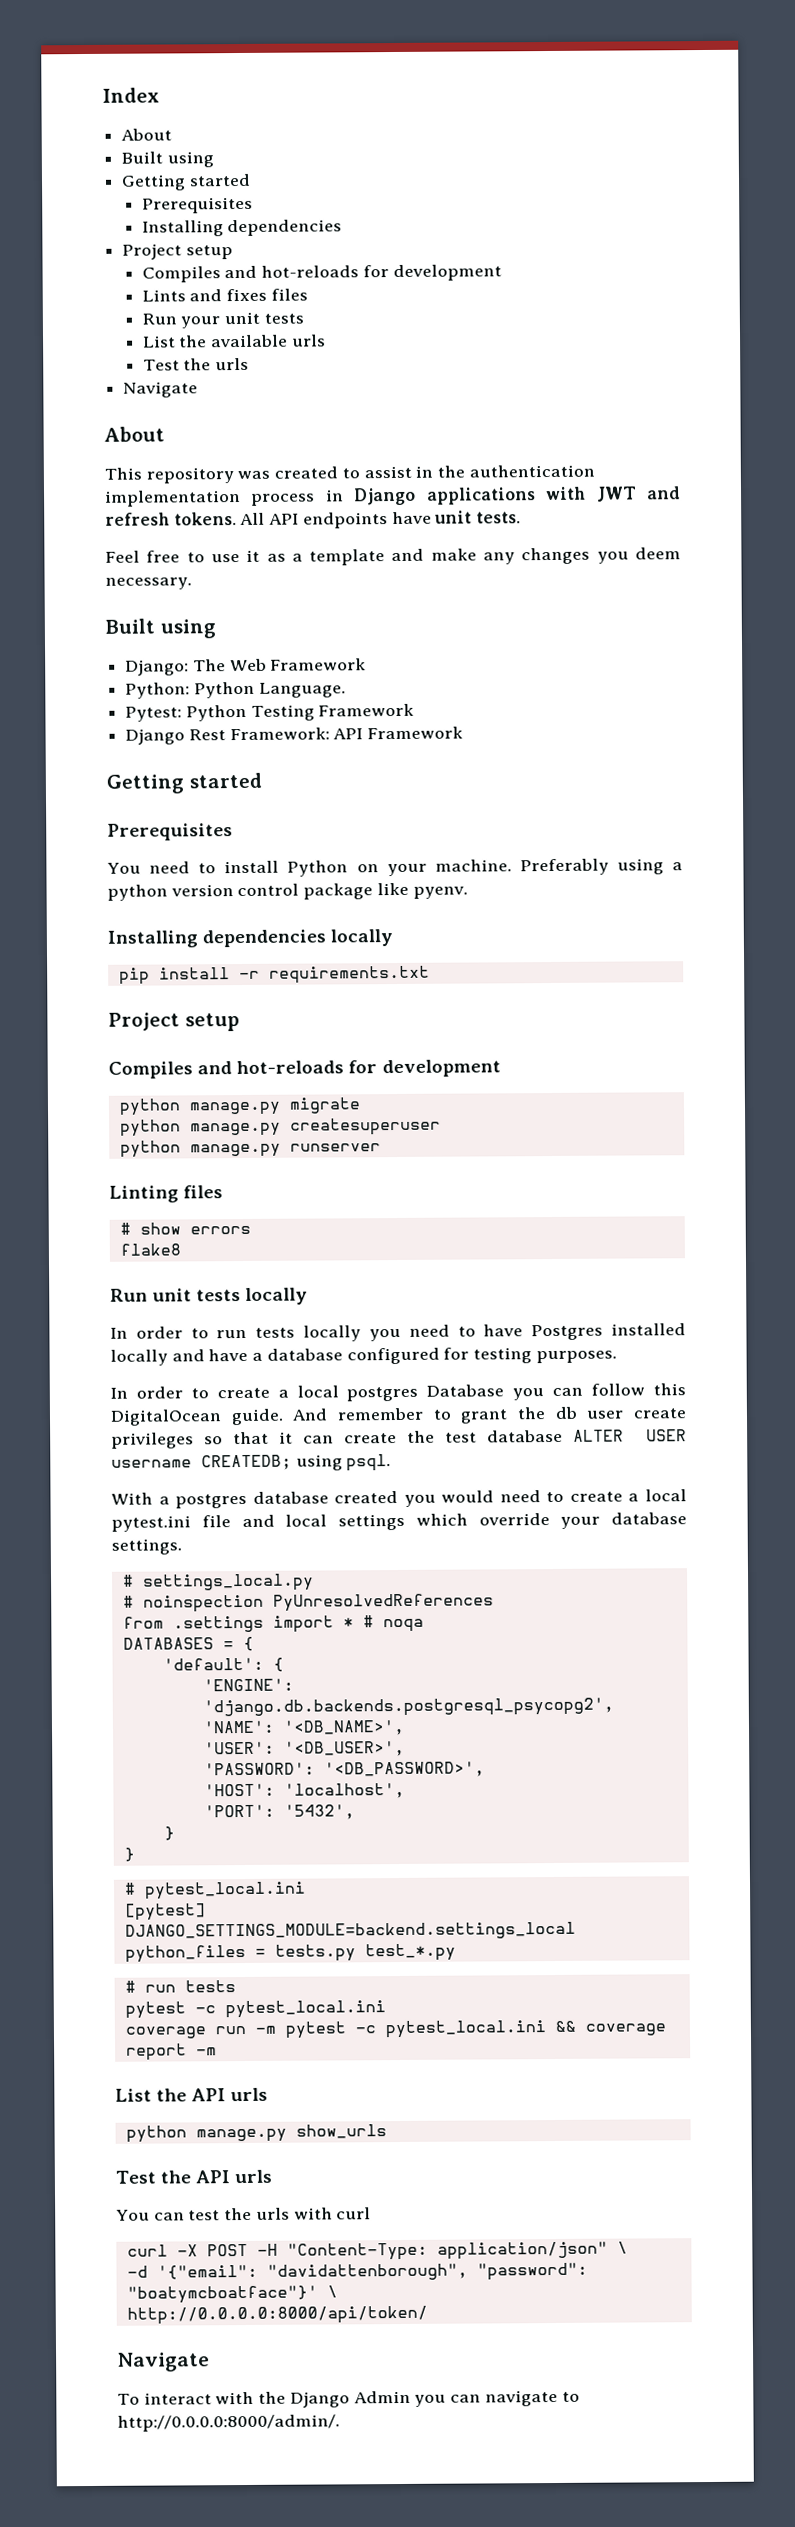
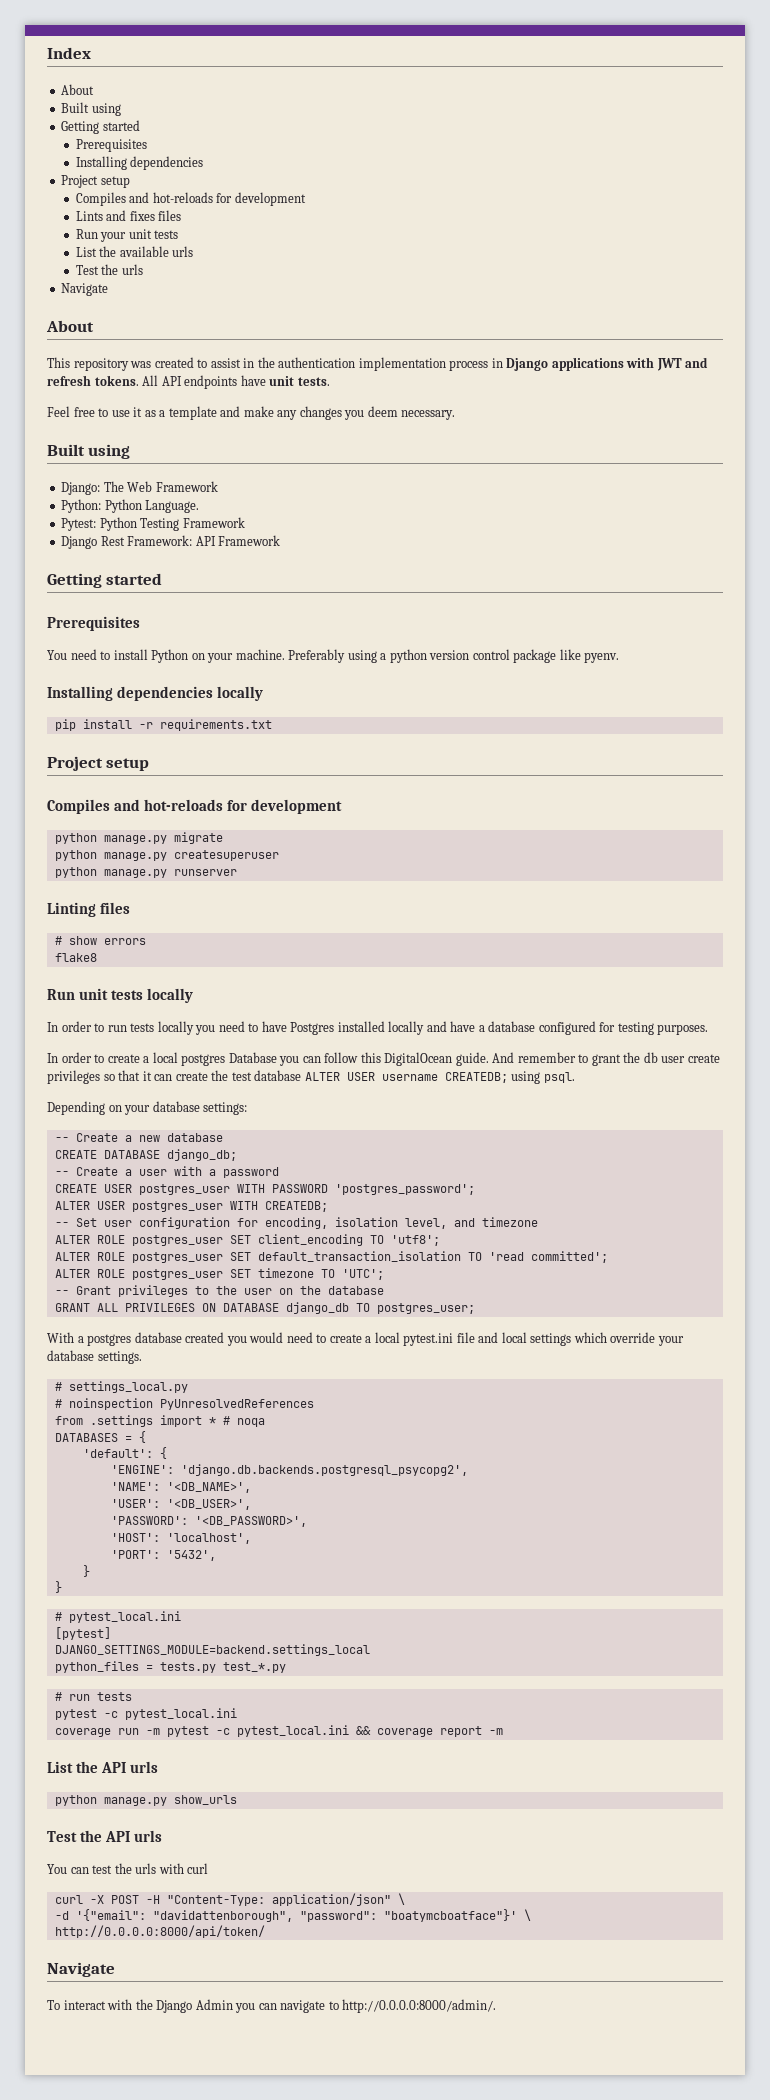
(392, 1463) none -> [47,1101,248,1115] [54,1133,223,1142] [54,1149,237,1161] [54,1166,279,1178] [54,1184,475,1195] [54,1201,328,1212] [54,1217,538,1229] [54,1234,440,1246] [54,1251,608,1263] [54,1268,384,1280] [54,1285,384,1297] [54,1302,475,1314] // Depending on your database settings: // -- Create a new database // CREATE DATABASE django_db; // -- Create a user with a password // CREATE USER postgres_user WITH PASSWORD 'postgres_password'; // ALTER USER postgres_user WITH CREATEDB; // -- Set user configuration for encoding, isolation level, and timezone // ALTER ROLE postgres_user SET client_encoding TO 'utf8'; // ALTER ROLE postgres_user SET default_transaction_isolation TO 'read committed'; // ALTER ROLE postgres_user SET timezone TO 'UTC'; // -- Grant privileges to the user on the database // GRANT ALL PRIVILEGES ON DATABASE django_db TO postgres_user;

